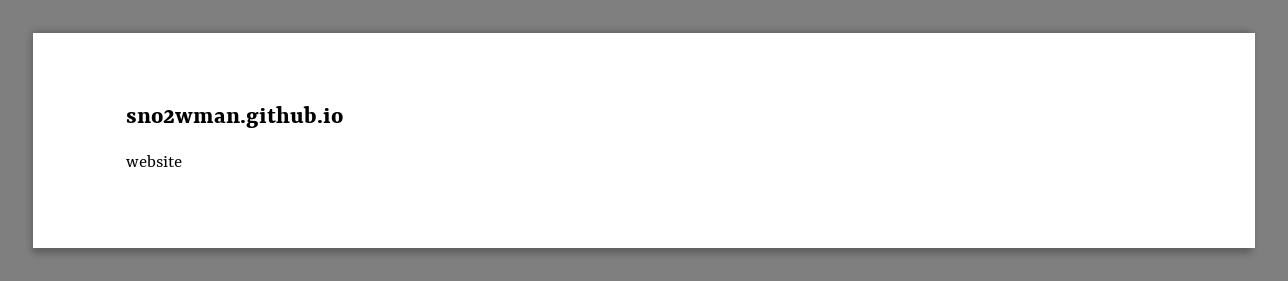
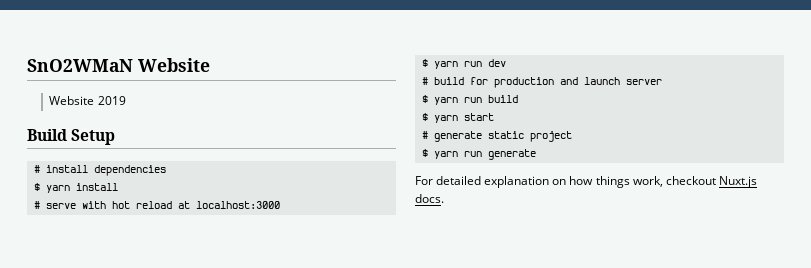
[126,106,343,128] [126,155,182,167] sno2wman.github.io // website -> [27,58,210,72] [49,96,126,105] [27,129,116,145] [33,165,166,176] [33,183,118,193] [33,201,280,209] [421,59,506,69] [421,77,662,88] [421,95,518,105] [421,113,494,123] [421,131,572,142] [421,149,536,160] [415,176,757,188] [415,194,444,203] SnO2WMaN Website // Website 2019 // Build Setup // # install dependencies // $ yarn install // # serve with hot reload at localhost:3000 // $ yarn run dev // # build for production and launch server // $ yarn run build // $ yarn start // # generate static project // $ yarn run generate // For detailed explanation on how things work, checkout Nuxt.js docs.

